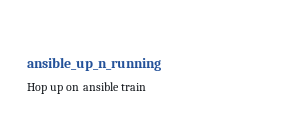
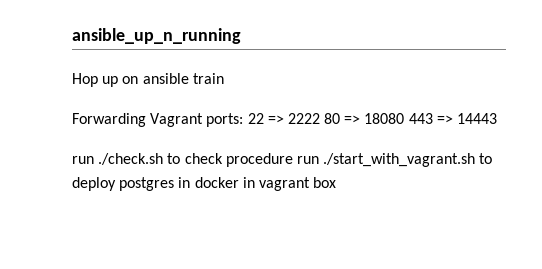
(146, 87) none -> [72,113,498,127] [72,153,493,167] [72,177,337,191] // Forwarding Vagrant ports: 22 => 2222 80 => 18080 443 => 14443 // run ./check.sh to check procedure run ./start_with_vagrant.sh to deploy postgres in docker in vagrant box

